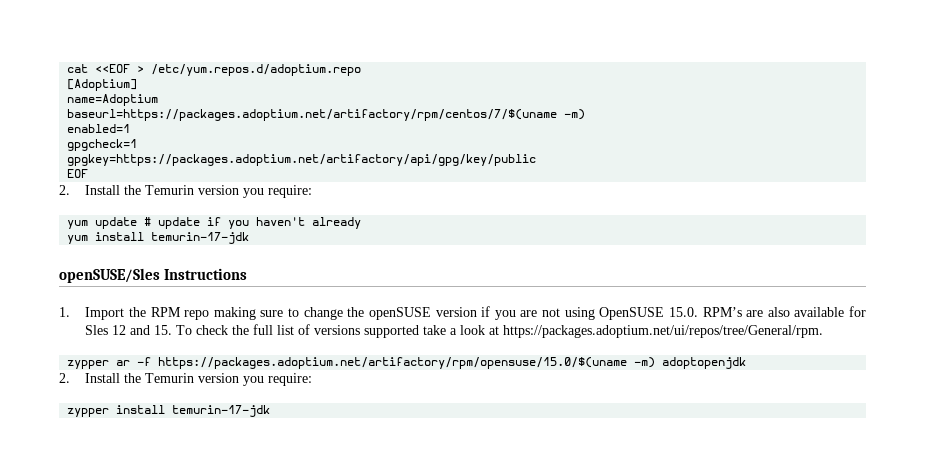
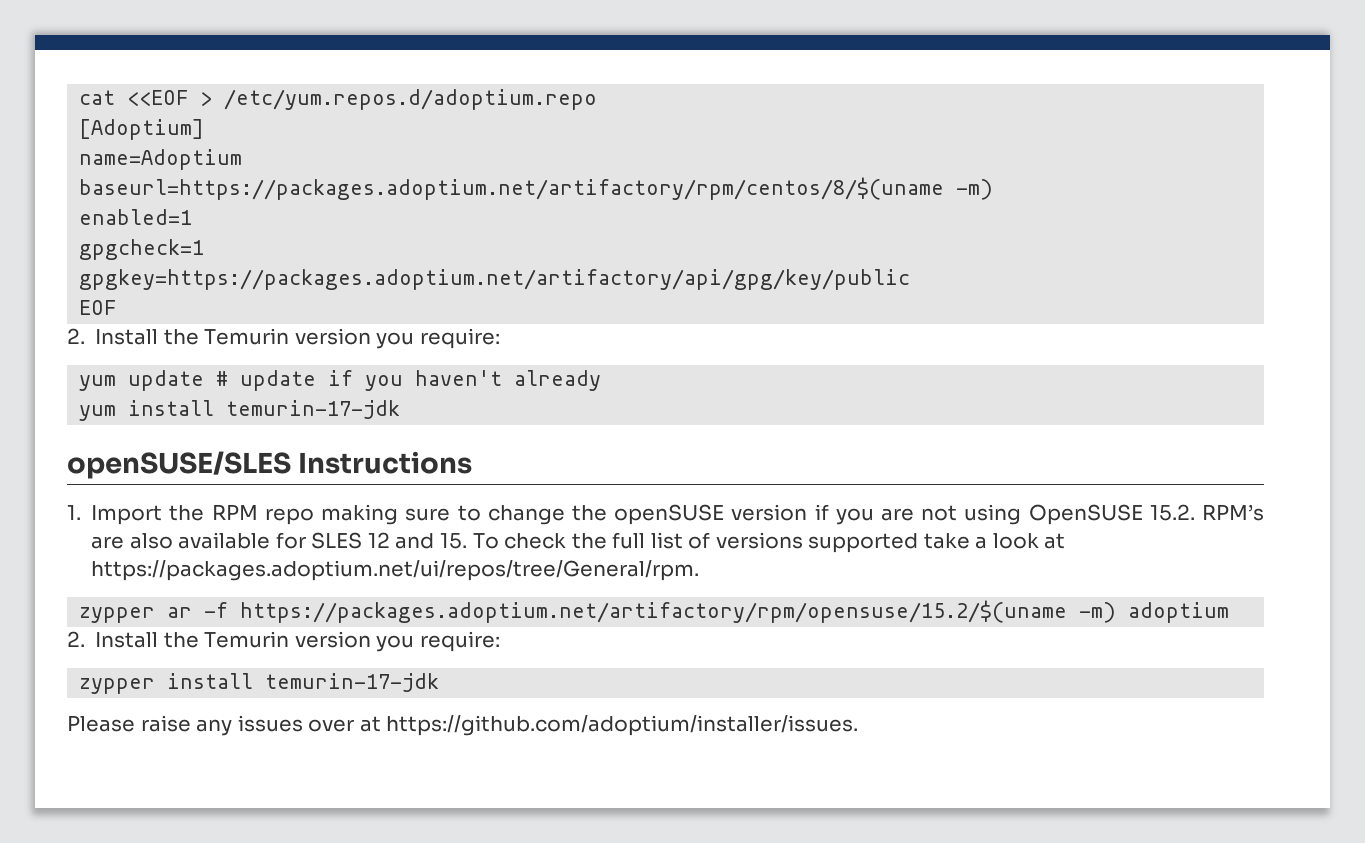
[67,109,558,121] baseurl=https://packages.adoptium.net/artifactory/rpm/centos/7/$(uname -> [79,177,945,200] baseurl=https://packages.adoptium.net/artifactory/rpm/centos/8/$(uname
[59,268,160,283] openSUSE/Sles -> [67,451,291,479] openSUSE/SLES
[668,307,698,317] 15.0. -> [1149,504,1195,521] 15.2.
[85,325,109,335] Sles -> [311,532,363,549] SLES
[158,357,747,369] https://packages.adoptium.net/artifactory/rpm/opensuse/15.0/$(uname -m) adoptopenjdk -> [240,600,1230,623] https://packages.adoptium.net/artifactory/rpm/opensuse/15.2/$(uname -m) adoptium
(271, 411) none -> [67,715,859,736] // Please raise any issues over at https://github.com/adoptium/installer/issues.

